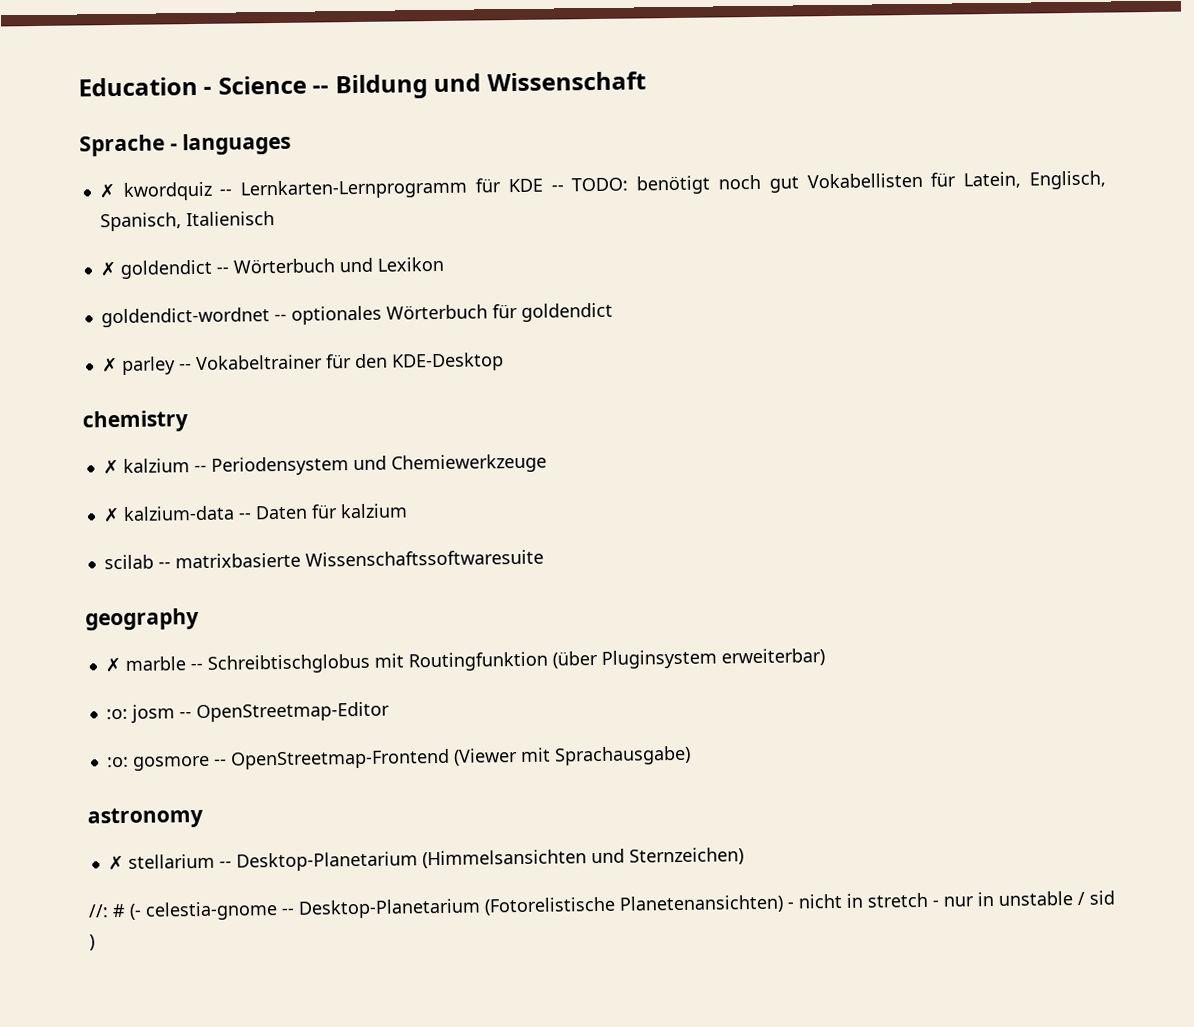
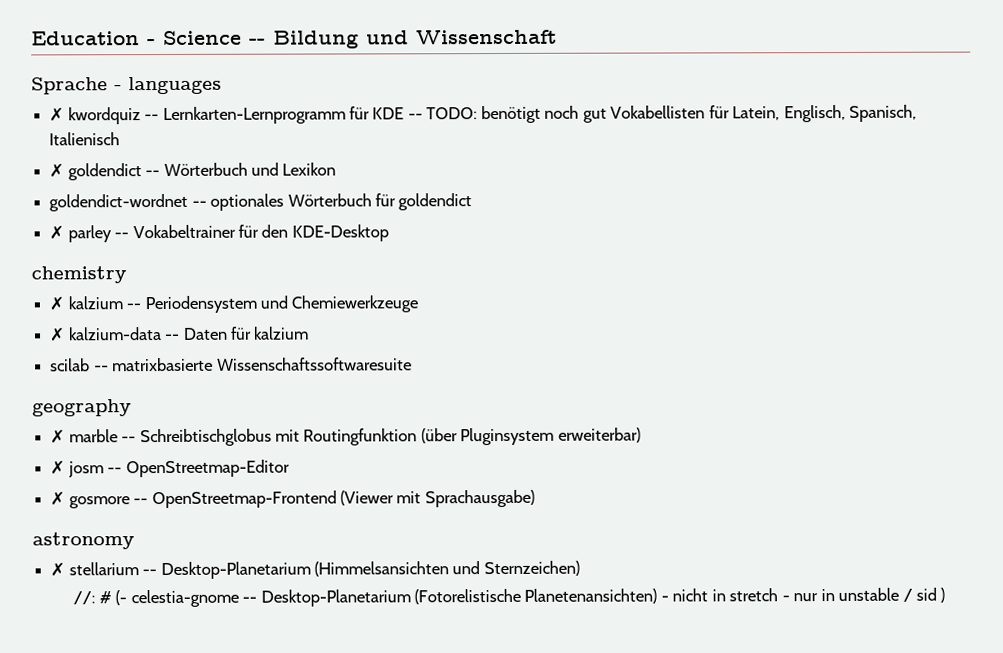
[105,708,128,720] :o: -> [50,460,66,475] ✗
[106,756,129,768] :o: -> [50,491,66,506] ✗

